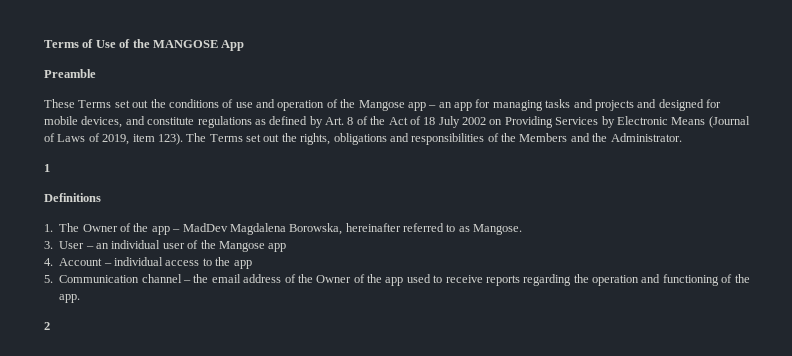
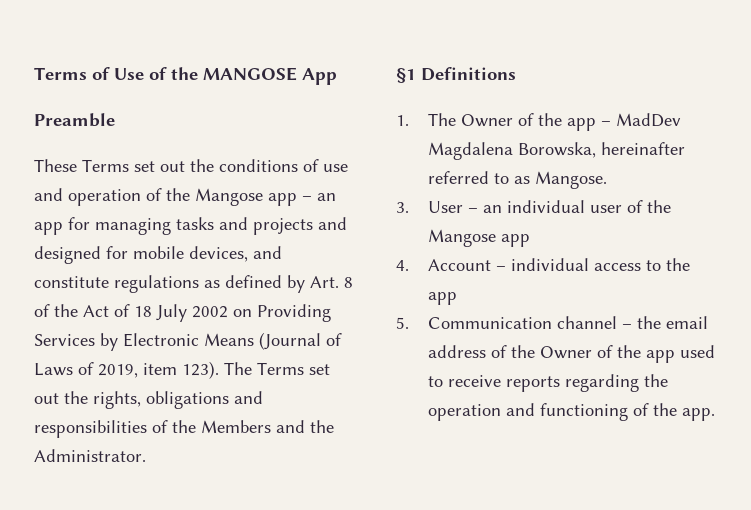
[44,164,50,172] 1 // -> [396,68,416,83] §1
[44,322,50,330] // 2 -> (716, 414) none

